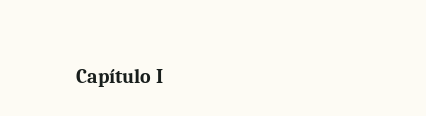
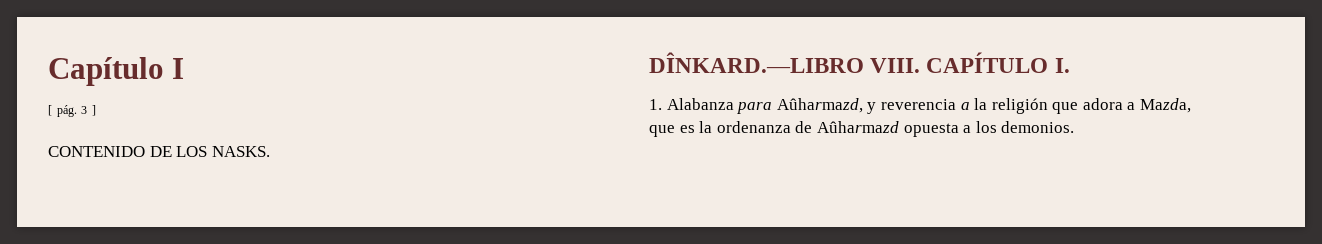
(164, 76) none -> [48,105,96,117] [48,146,270,157] [649,52,1070,73] [649,98,1192,114] [649,121,1075,137] // [ pág. 3 ] // CONTENIDO DE LOS NASKS. // DÎNKARD.—LIBRO VIII. CAPÍTULO I. // 1. Alabanza para Aûharmazd, y reverencia a la religión que adora a Mazda, que es la ordenanza de Aûharmazd opuesta a los demonios.

